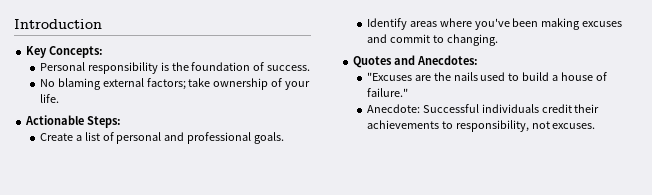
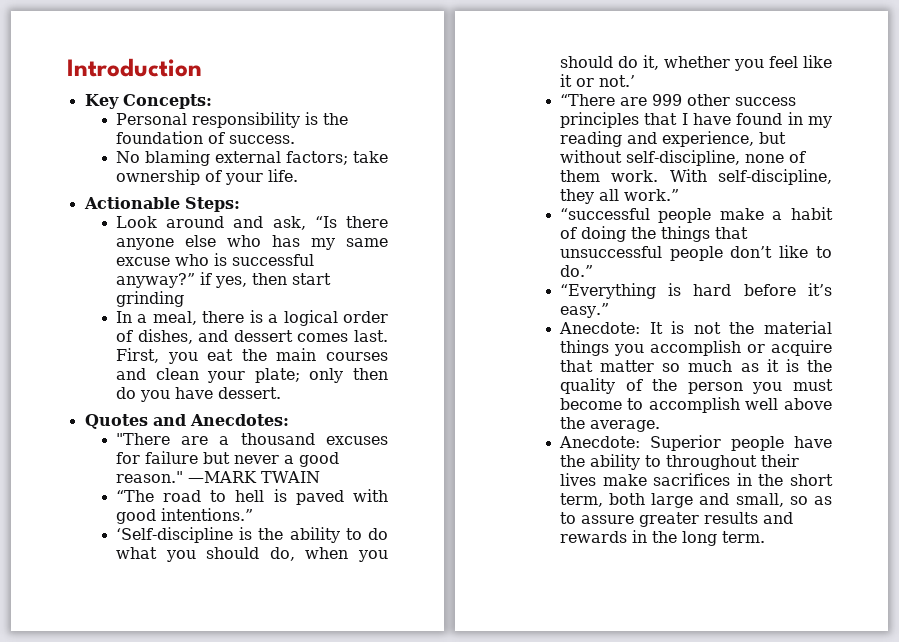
[39,132,285,144] [366,18,623,30] [366,34,498,46] [353,55,479,68] [366,72,608,81] [366,88,408,97] [366,104,600,113] [366,120,596,132] Create a list of personal and professional goals. // Identify areas where you've been making excuses and commit to changing. // Quotes and Anecdotes: // "Excuses are the nails used to build a house of failure." // Anecdote: Successful individuals credit their achievements to responsibility, not excuses. -> [115,216,388,230] [115,235,388,250] [115,253,314,266] [115,272,331,288] [115,291,184,307] [115,310,388,326] [115,329,388,344] [115,348,388,364] [115,368,388,383] [115,387,281,402] [84,414,289,429] [115,433,388,445] [115,451,339,467] [115,471,320,483] [115,489,388,505] [115,508,253,524] [115,527,388,543] [115,547,388,562] [559,55,832,71] [559,74,635,87] [559,94,796,106] [559,112,832,128] [559,131,786,147] [559,150,806,166] [559,169,832,185] [559,189,679,204] [559,207,833,223] [559,226,748,242] [559,245,832,261] [559,265,593,277] [559,283,832,299] [559,303,609,318] [558,321,832,334] [559,340,832,356] [559,359,832,372] [559,378,833,394] [559,397,832,413] [559,417,660,432] [558,435,832,451] [559,454,799,470] [559,473,833,486] [559,493,832,508] [559,512,793,527] [559,530,765,546] Look around and ask, “Is there anyone else who has my same excuse who is successful anyway?” if yes, then start grinding // In a meal, there is a logical order of dishes, and dessert comes last. First, you eat the main courses and clean your plate; only then do you have dessert. // Quotes and Anecdotes: // "There are a thousand excuses for failure but never a good reason." —MARK TWAIN // “The road to hell is paved with good intentions.” // ‘Self-discipline is the ability to do what you should do, when you should do it, whether you feel like it or not.’ // “There are 999 other success principles that I have found in my reading and experience, but without self-discipline, none of them work. With self-discipline, they all work.” // “successful people make a habit of doing the things that unsuccessful people don’t like to do.” // “Everything is hard before it’s easy.” // Anecdote: It is not the material things you accomplish or acquire that matter so much as it is the quality of the person you must become to accomplish well above the average. // Anecdote: Superior people have the ability to throughout their lives make sacrifices in the short term, both large and small, so as to assure greater results and rewards in the long term.

